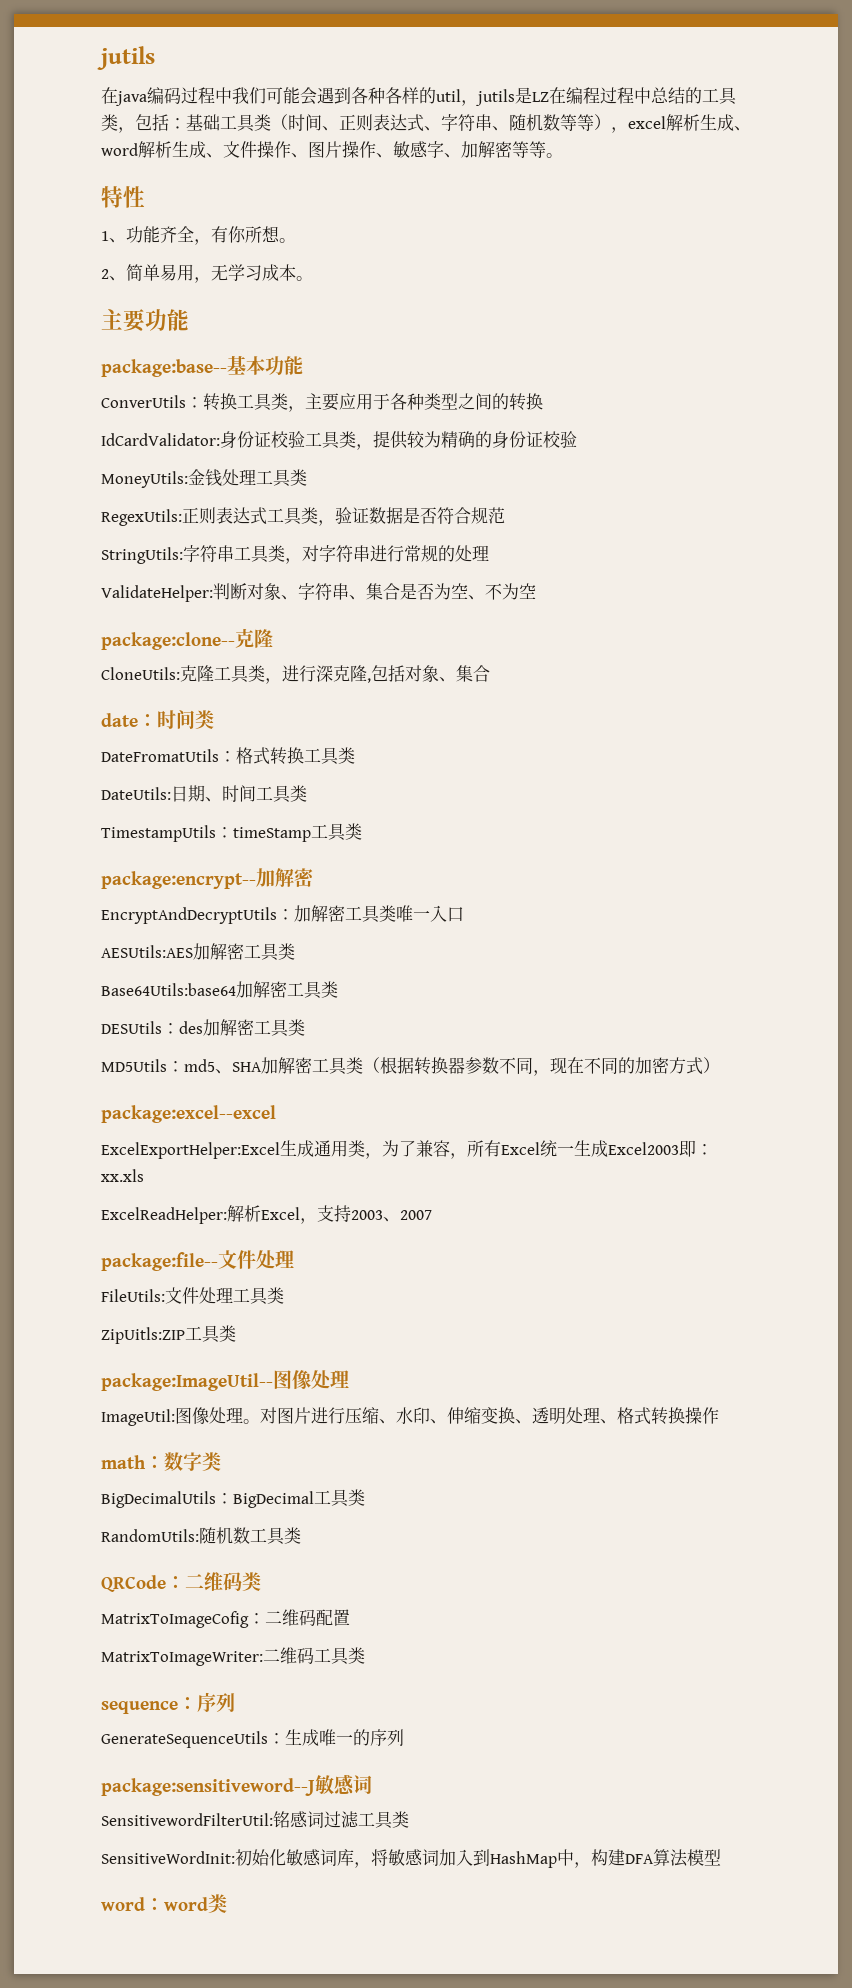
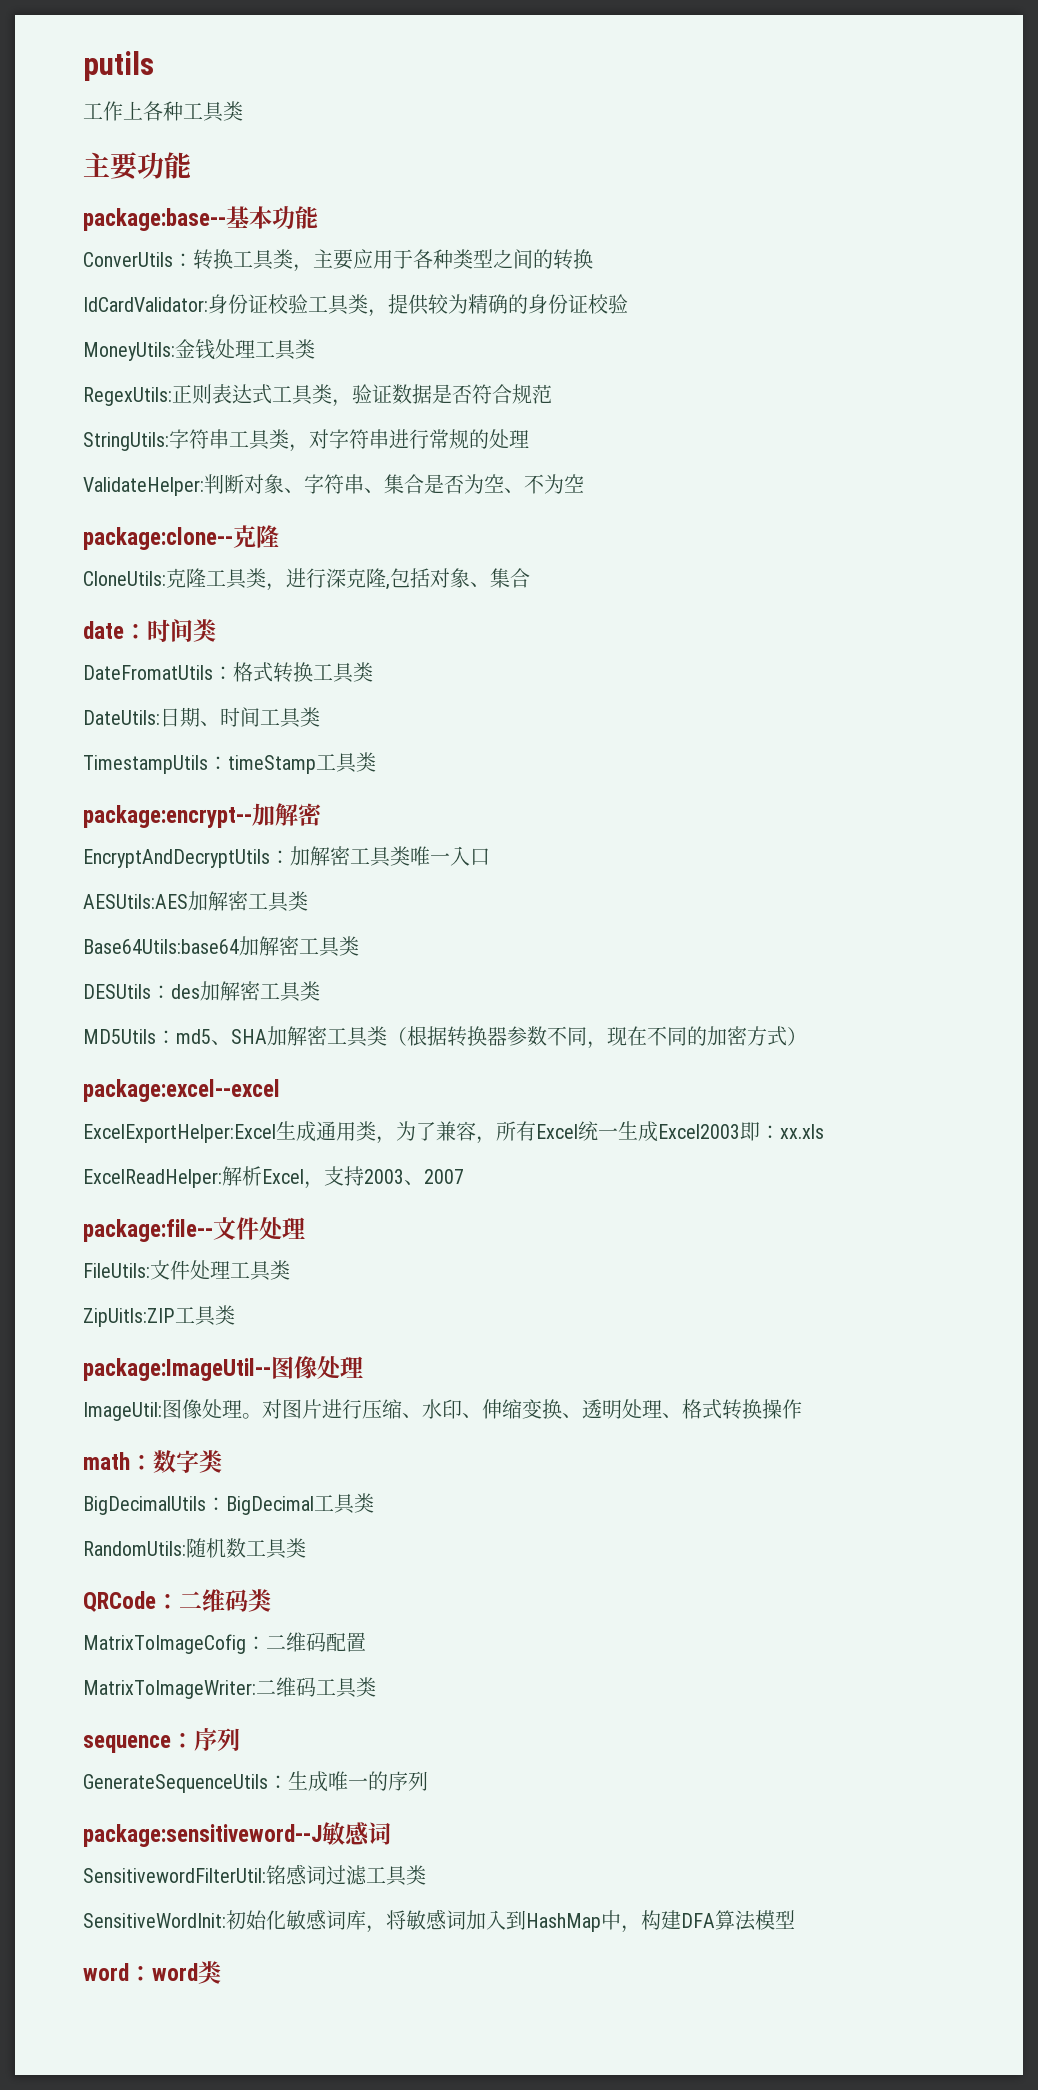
[97,46,155,70] [101,87,737,106] [101,114,751,133] [101,141,563,158] [101,186,145,208] [101,226,296,245] [101,264,313,283] jutils // 在java编码过程中我们可能会遇到各种各样的util，jutils是LZ在编程过程中总结的工具类，包括：基础工具类（时间、正则表达式、字符串、随机数等等），excel解析生成、word解析生成、文件操作、图片操作、敏感字、加解密等等。 // 特性 // 1、功能齐全，有你所想。 // 2、简单易用，无学习成本。 -> [83,51,154,81] [83,101,243,122] putils // 工作上各种工具类

